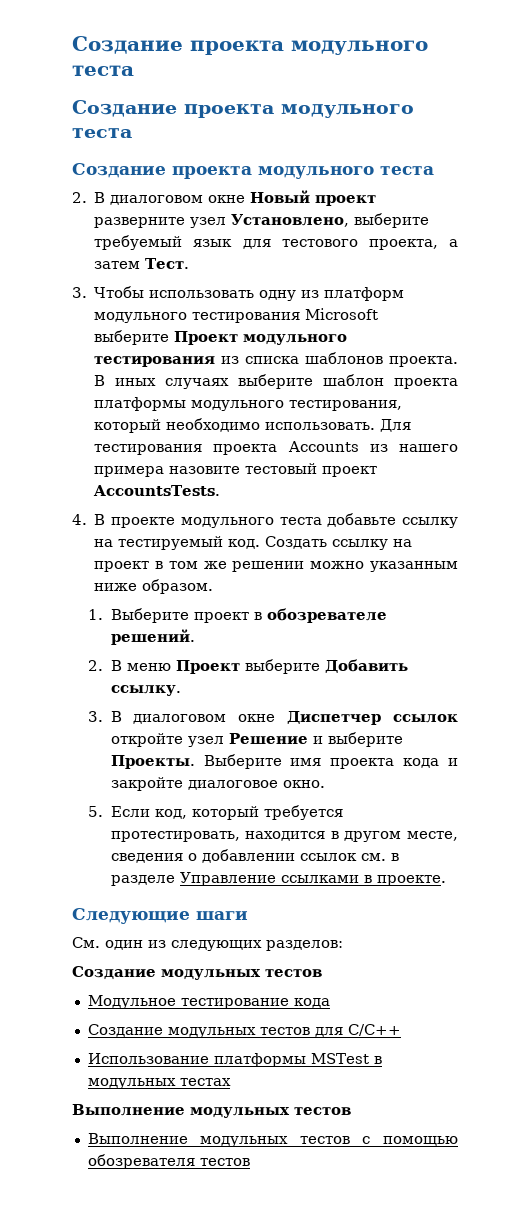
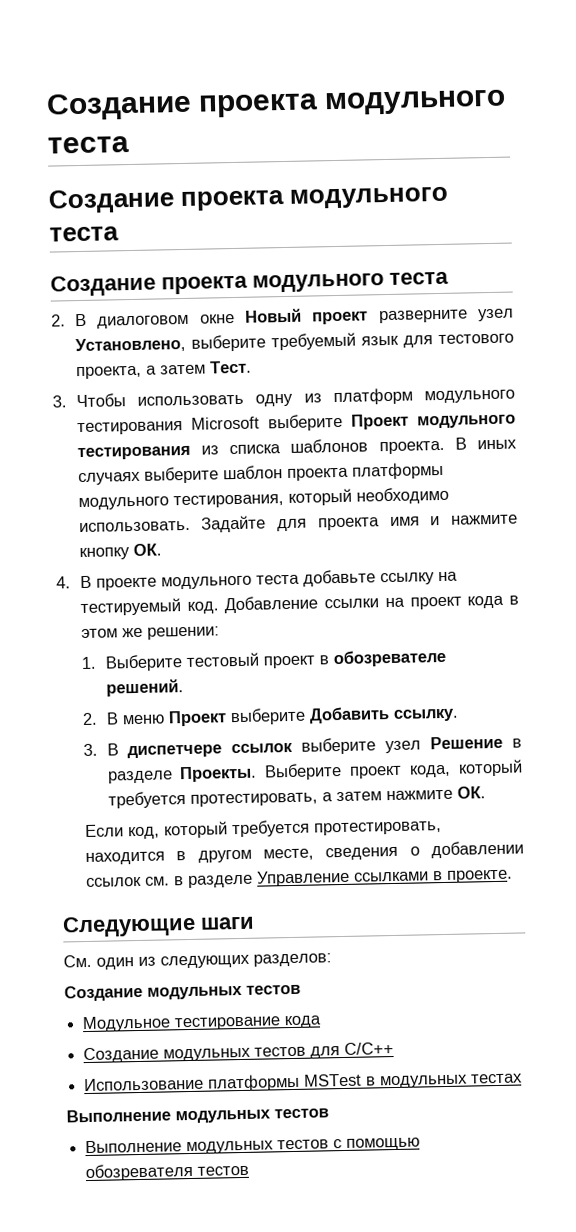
[380,419,412,432] [94,441,458,455] [94,463,378,477] [93,485,221,496] Для тестирования проекта Accounts из нашего примера назовите тестовый проект AccountsTests. -> [201,514,519,533] [78,543,162,561] Задайте для проекта имя и нажмите кнопку ОК.
[265,536,413,550] [94,561,458,572] [94,579,214,594] Создать ссылку на проект в том же решении можно указанным ниже образом. -> [224,595,519,614] [80,626,220,640] Добавление ссылки на проект кода в этом же решении:
(189, 615) none -> [185,652,259,668] тестовый
[133,711,458,725] [110,732,403,747] [110,754,458,769] [110,777,325,791] [88,806,104,817] диалоговом окне Диспетчер ссылок откройте узел Решение и выберите Проекты. Выберите имя проекта кода и закройте диалоговое окно. // 5. -> [127,735,522,759] [107,759,523,784] [107,786,486,809] диспетчере ссылок выберите узел Решение в разделе Проекты. Выберите проект кода, который требуется протестировать, а затем нажмите ОК. //

